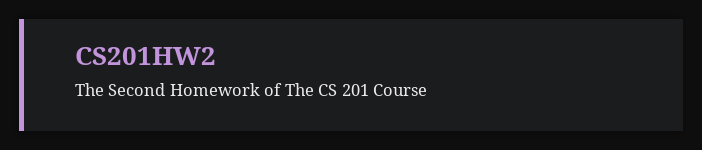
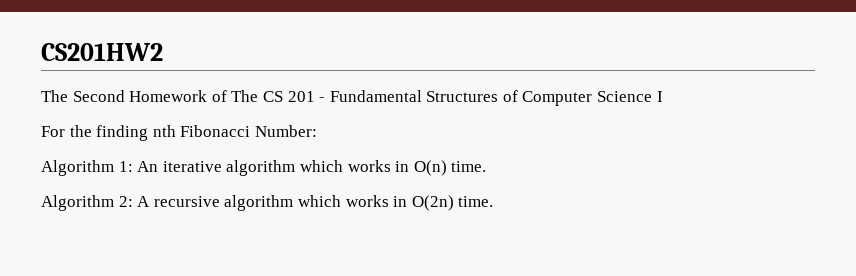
[373,84,428,96] Course -> [319,90,663,106] [41,125,317,141] [41,160,487,176] [41,195,494,211] - Fundamental Structures of Computer Science I // For the finding nth Fibonacci Number: // Algorithm 1: An iterative algorithm which works in O(n) time. // Algorithm 2: A recursive algorithm which works in O(2n) time.

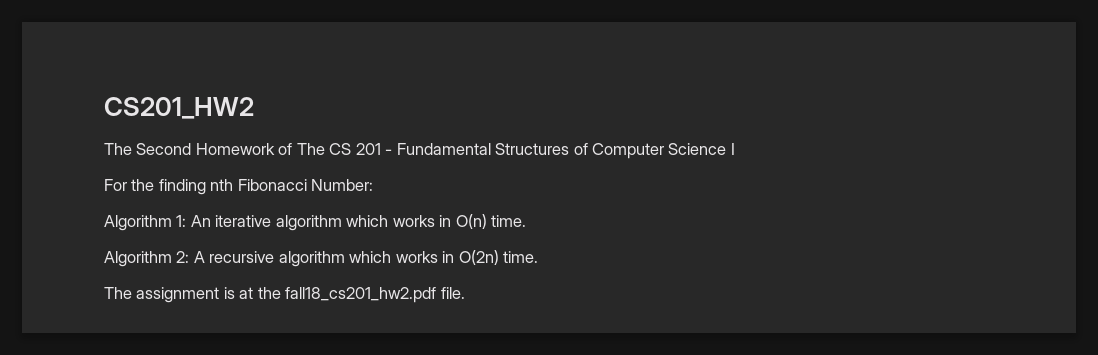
[41,43,163,61] CS201HW2 -> [104,97,254,119] CS201_HW2
(494, 201) none -> [104,287,465,303] // The assignment is at the fall18_cs201_hw2.pdf file.

